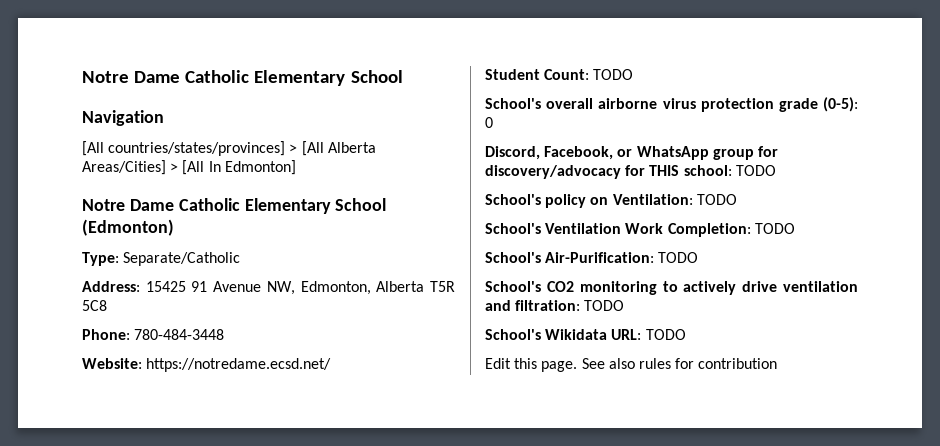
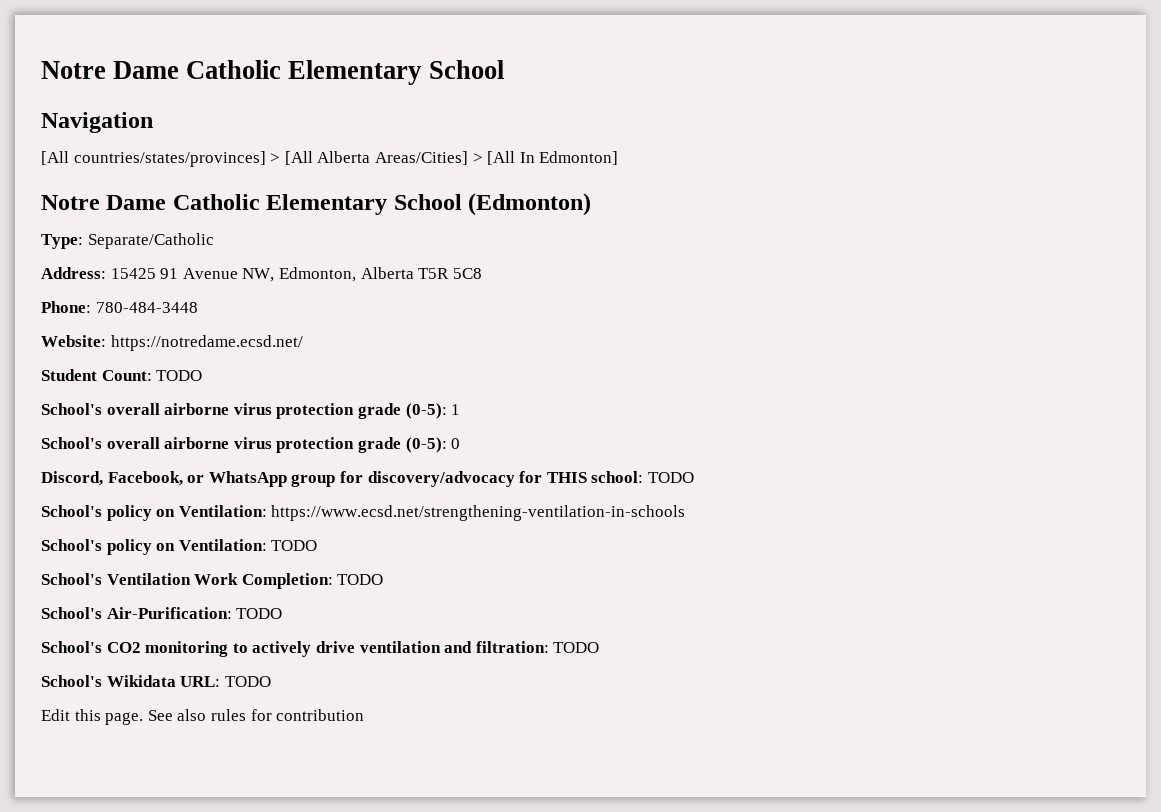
(634, 74) none -> [41,403,461,419] // School's overall airborne virus protection grade (0-5): 1
(776, 170) none -> [41,505,686,521] // School's policy on Ventilation: https://www.ecsd.net/strengthening-ventilation-in-schools

